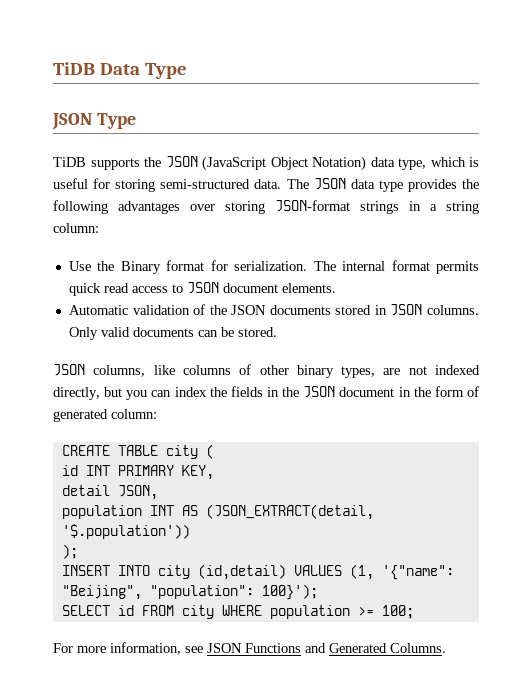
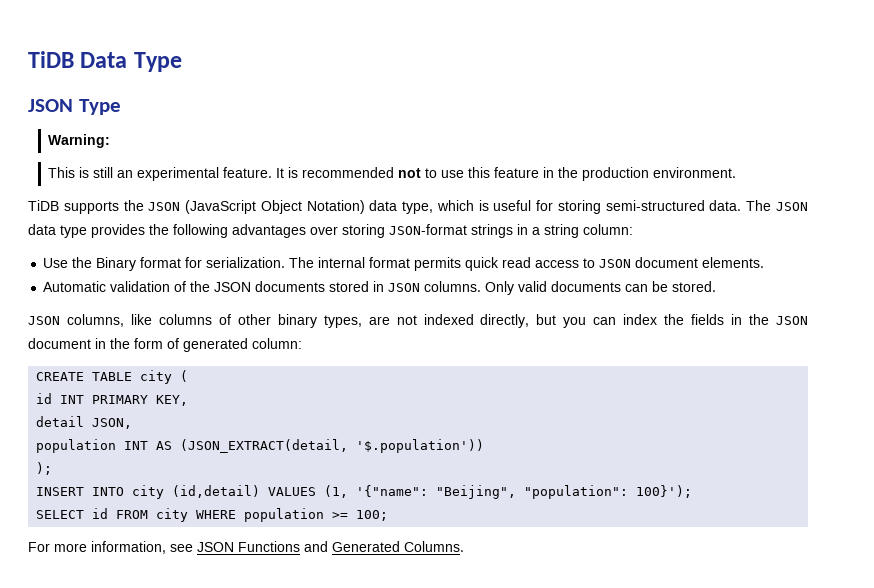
(136, 121) none -> [48,134,111,148] [48,167,737,181] // Warning: // This is still an experimental feature. It is recommended not to use this feature in the production environment.

